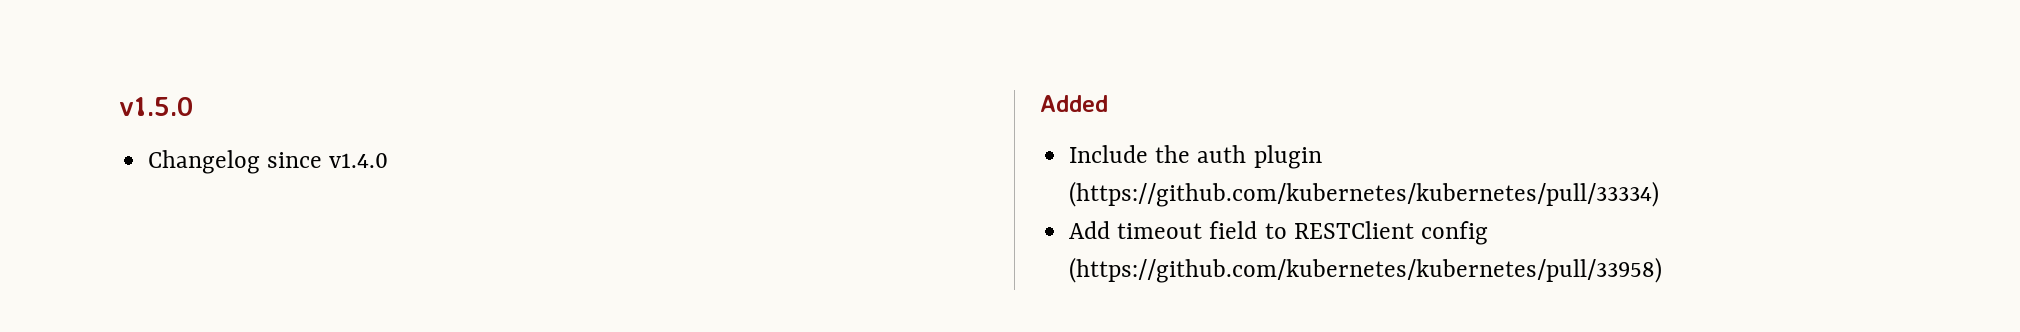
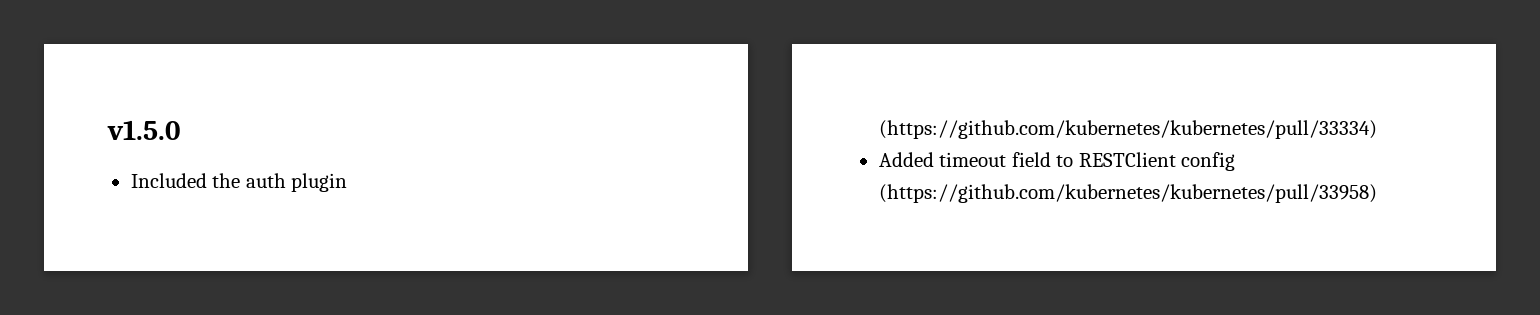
[148,150,389,174] [1040,95,1108,112] [1069,145,1149,163] Changelog since v1.4.0 // Added // Include -> [130,173,207,188] Included
[1069,221,1111,239] Add -> [878,152,934,167] Added

